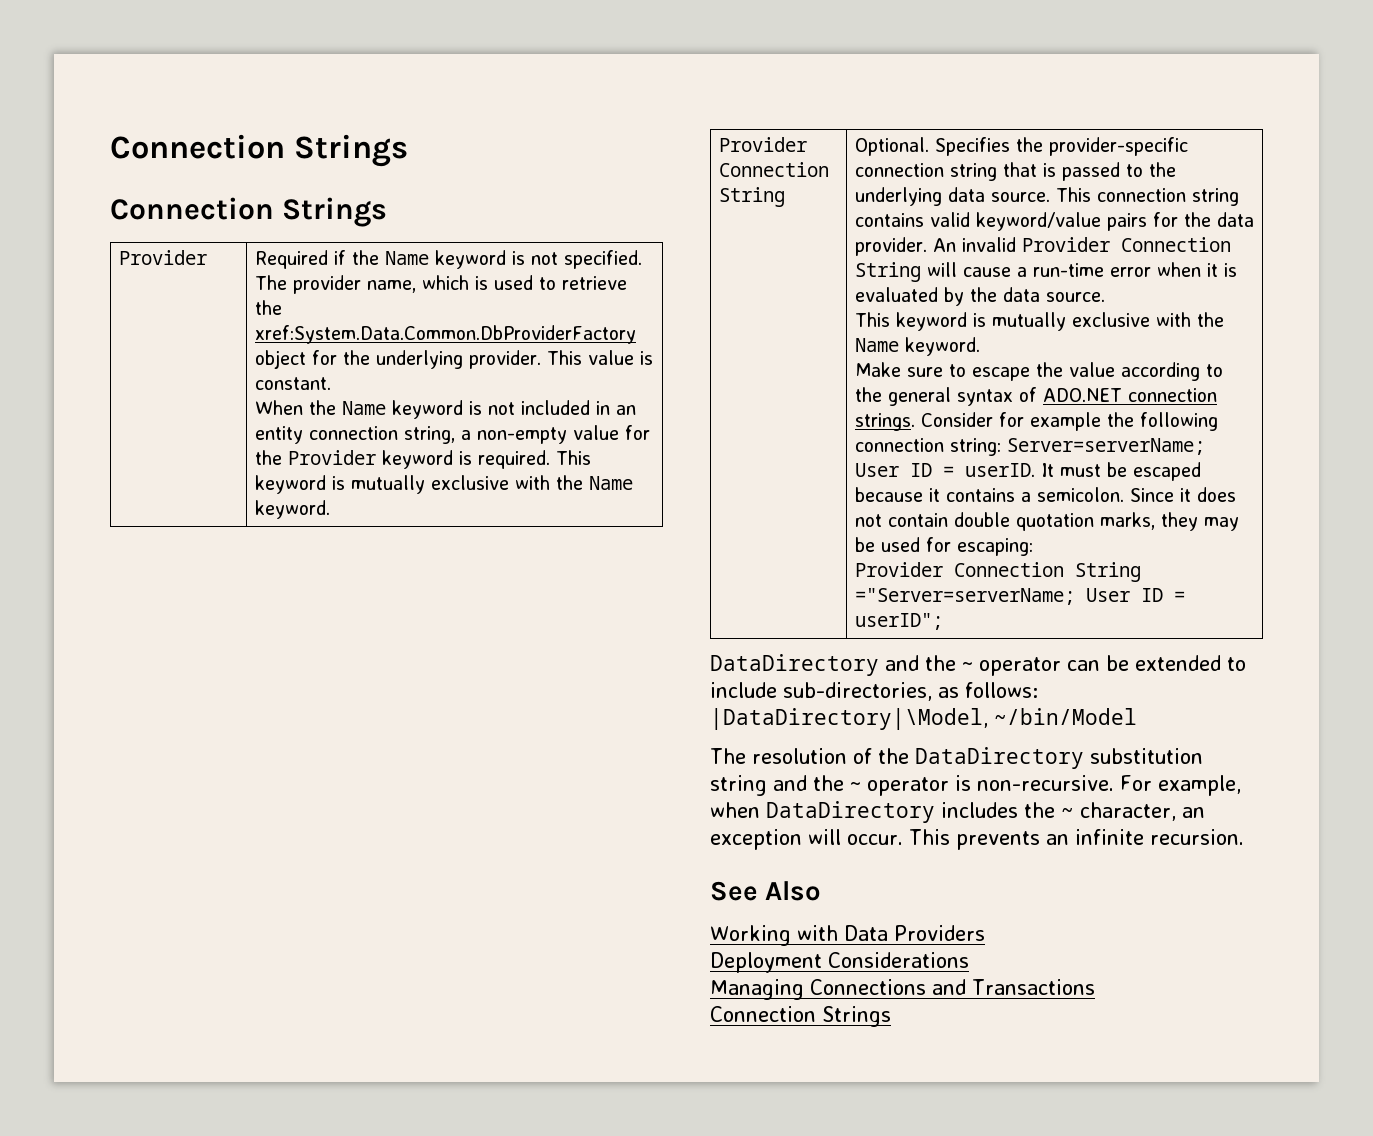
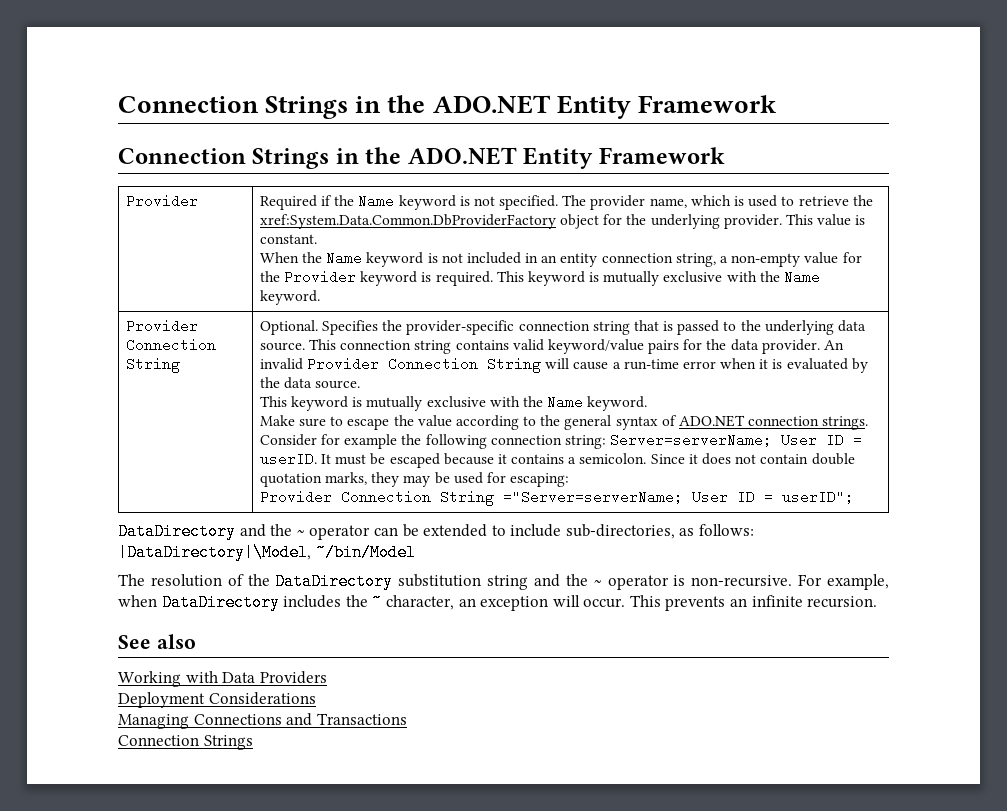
[110,134,408,167] [110,197,388,227] Connection Strings // Connection Strings -> [118,95,777,119] [118,147,725,169] Connection Strings in the ADO.NET Entity Framework // Connection Strings in the ADO.NET Entity Framework
[765,881,822,901] Also -> [156,634,196,649] also

